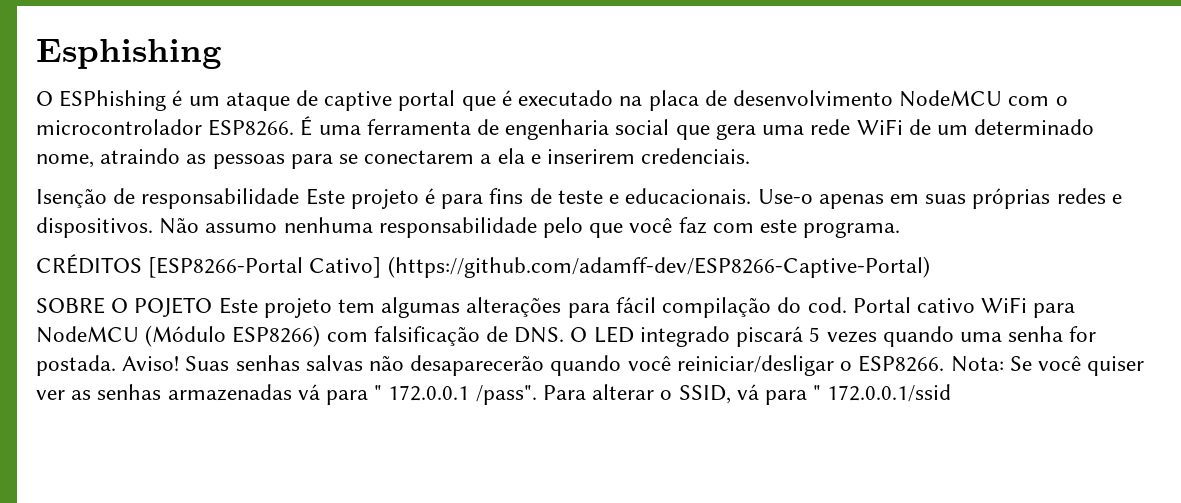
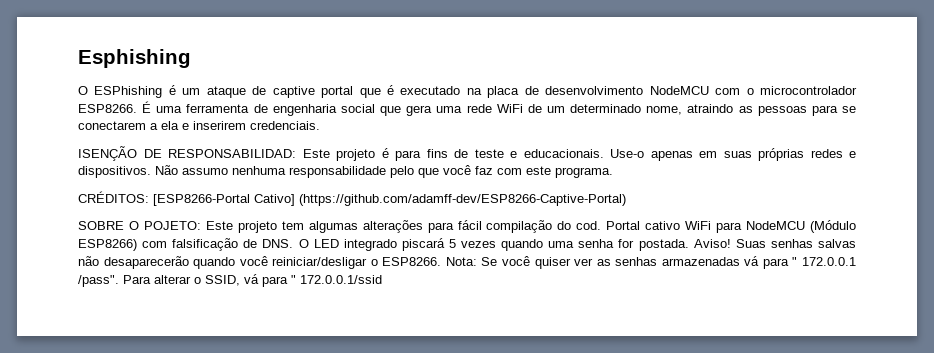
[36,188,300,209] Isenção de responsabilidade -> [78,146,296,161] ISENÇÃO DE RESPONSABILIDAD:
[36,254,142,274] CRÉDITOS -> [78,191,149,203] CRÉDITOS:
[134,297,213,317] POJETO -> [143,221,201,230] POJETO:

